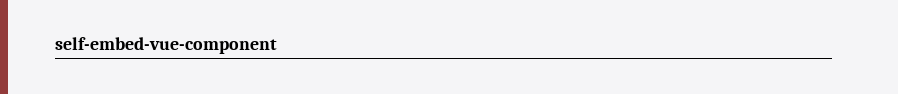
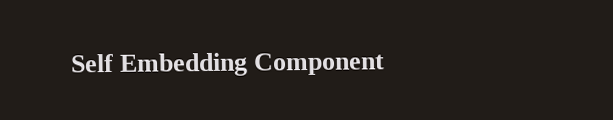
[55,37,277,54] self-embed-vue-component -> [70,52,386,77] Self Embedding Component

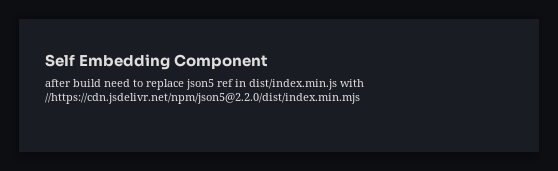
(386, 64) none -> [45,79,364,90] [45,93,360,104] // after build need to replace json5 ref in dist/index.min.js with //https://cdn.jsdelivr.net/npm/json5@2.2.0/dist/index.min.mjs

